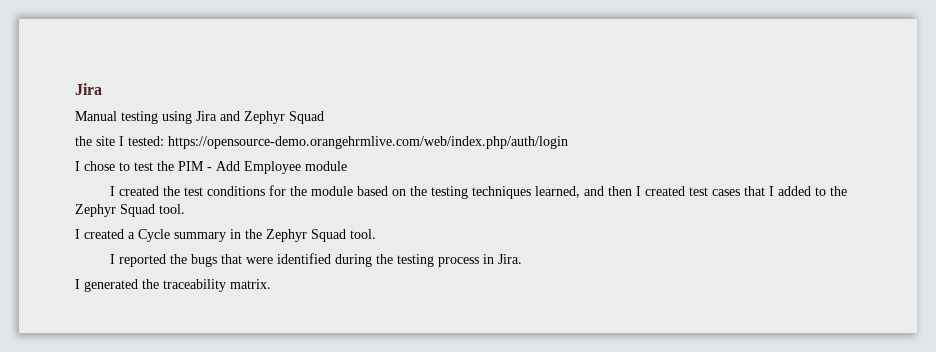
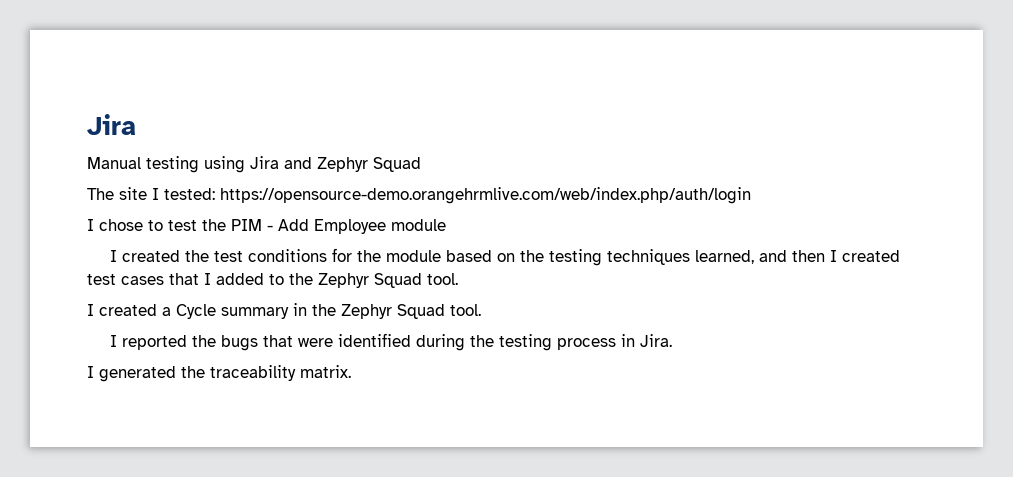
[75,136,92,146] the -> [87,188,114,200] The

